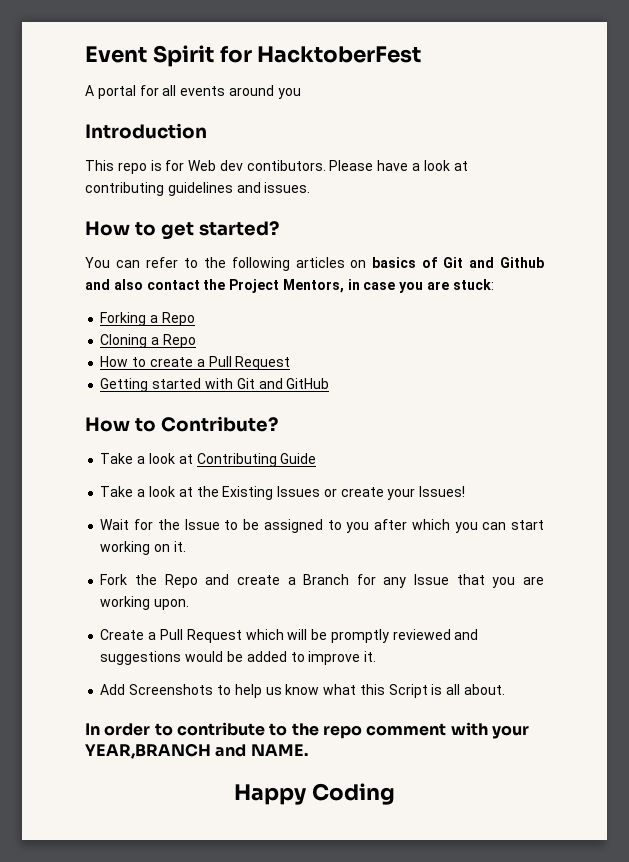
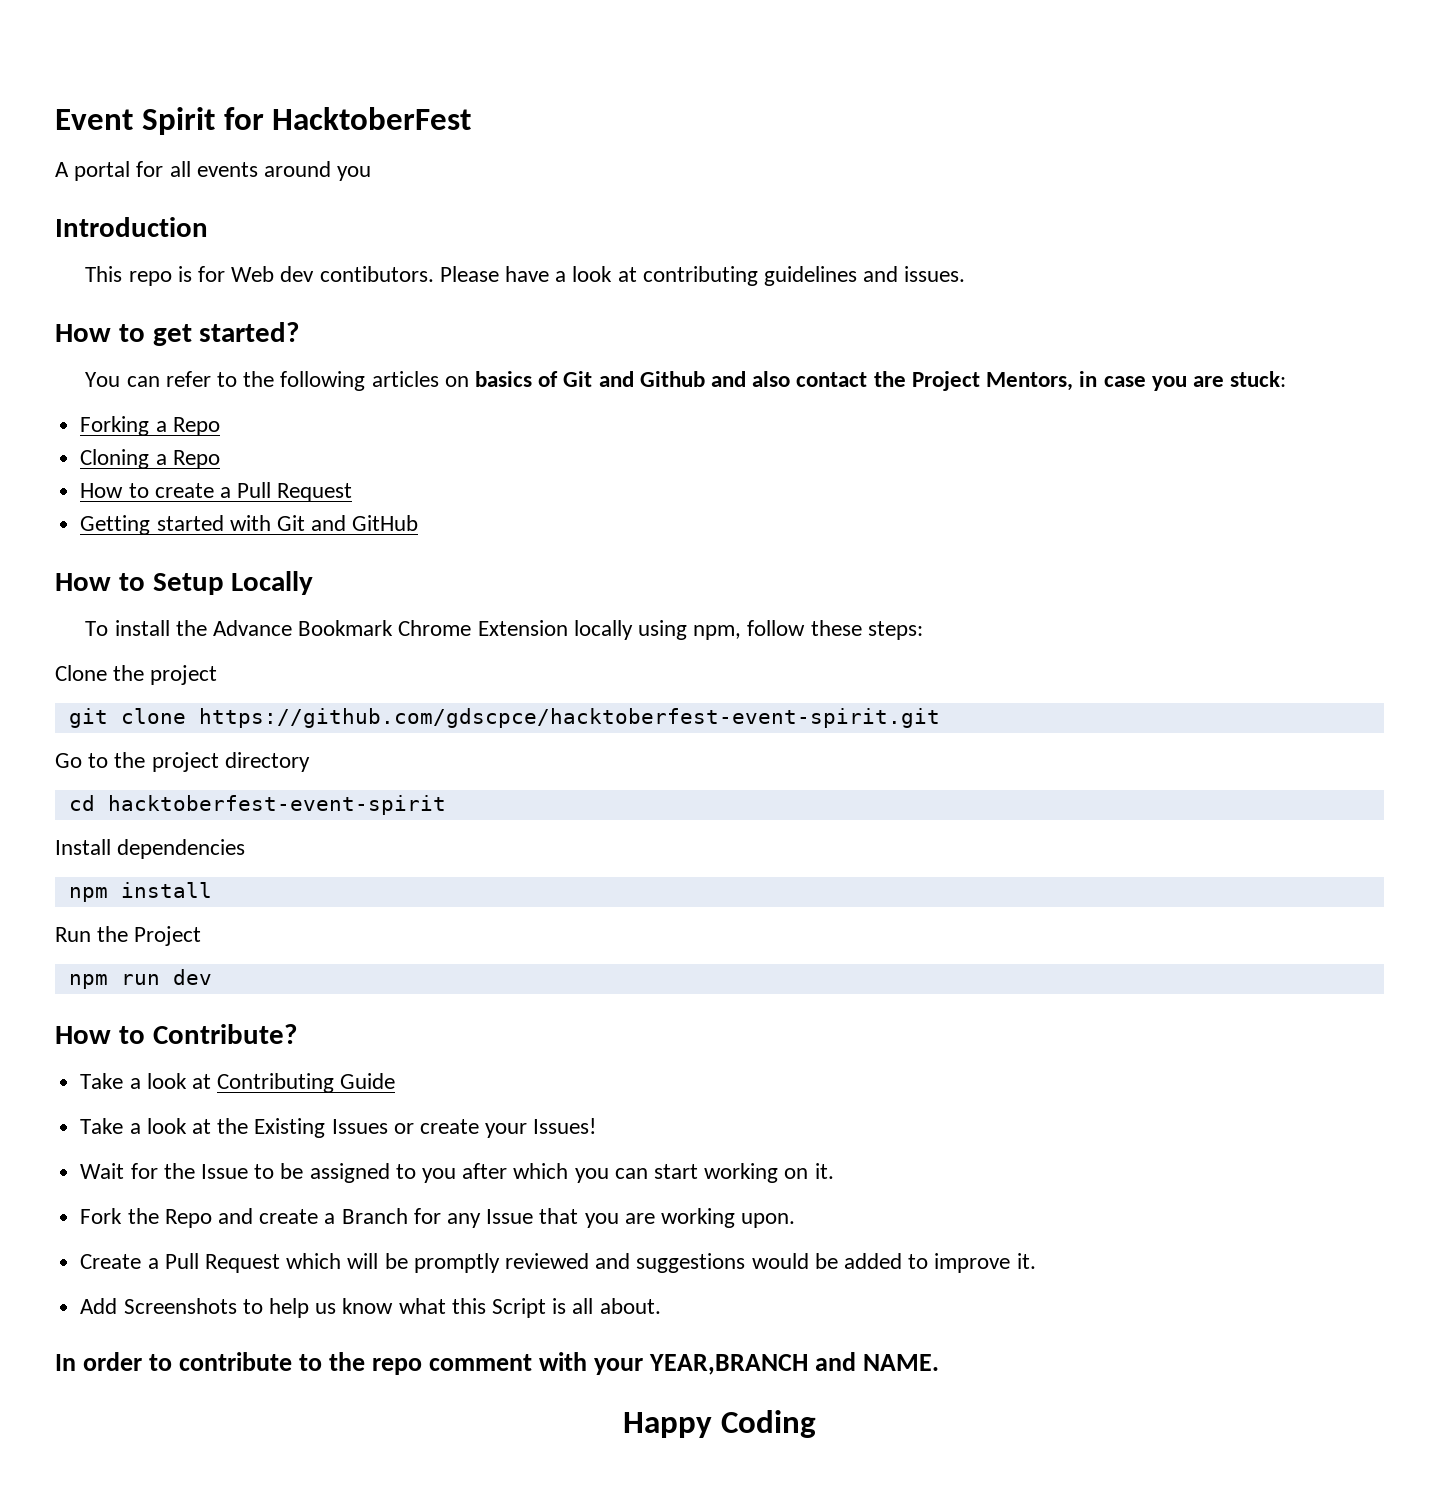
(330, 383) none -> [55,571,314,595] [85,620,923,640] [55,665,218,685] [68,708,940,728] [55,752,310,772] [68,795,446,815] [55,839,246,859] [68,882,212,902] [55,926,202,946] [68,969,212,989] // How to Setup Locally // To install the Advance Bookmark Chrome Extension locally using npm, follow these steps: // Clone the project // git clone https://github.com/gdscpce/hacktoberfest-event-spirit.git // Go to the project directory // cd hacktoberfest-event-spirit // Install dependencies // npm install // Run the Project // npm run dev

